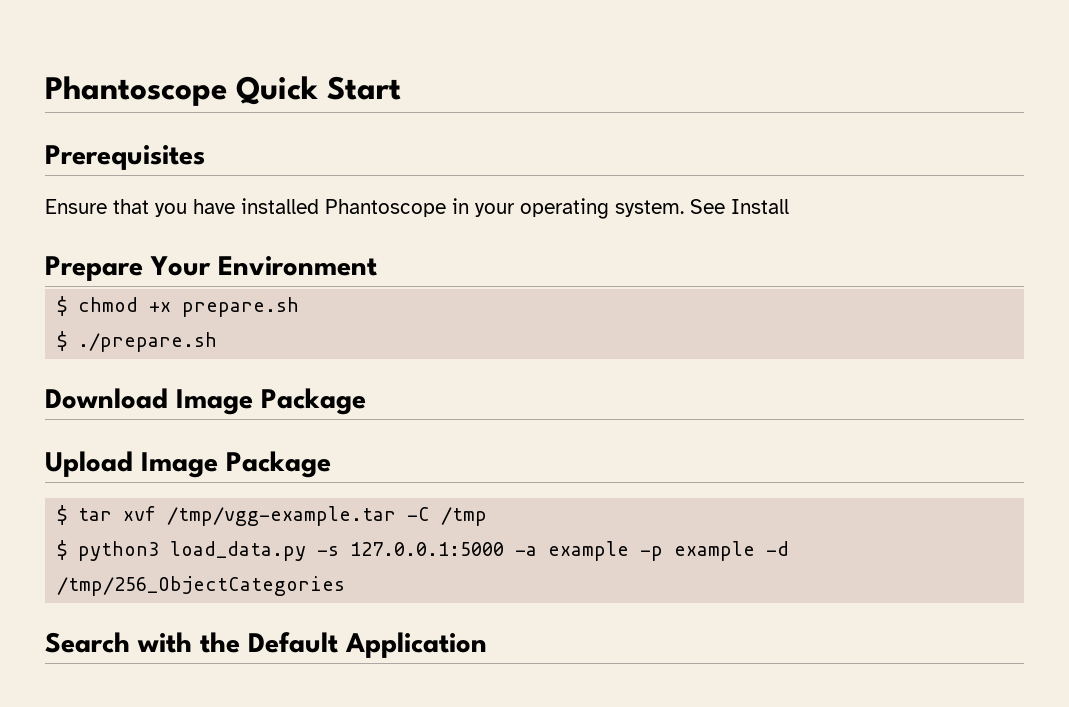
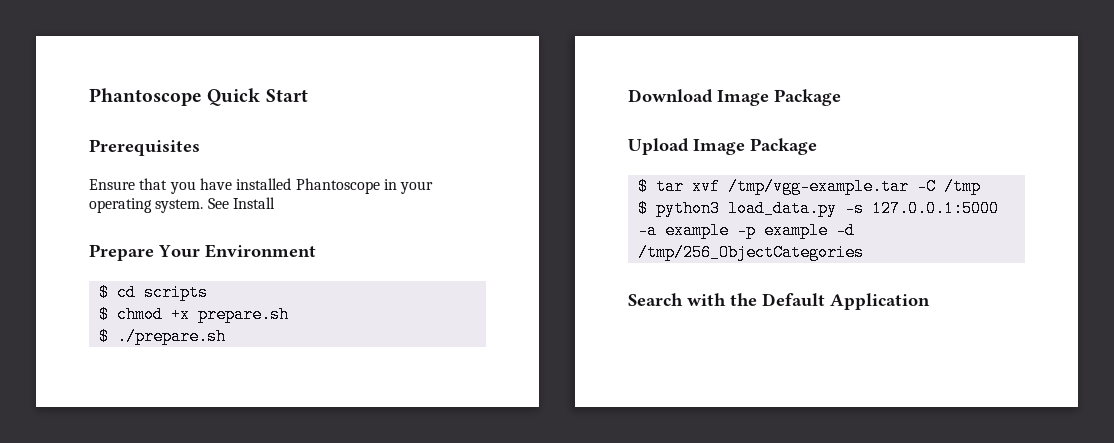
(377, 266) none -> [98,284,208,301] // $ cd scripts

